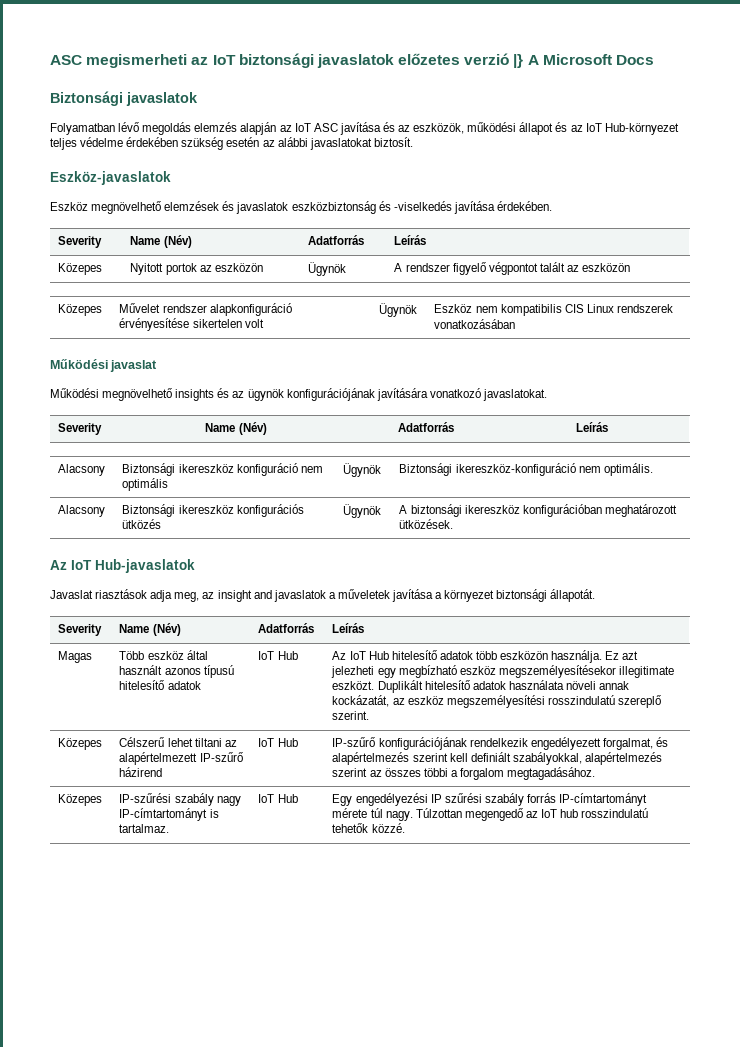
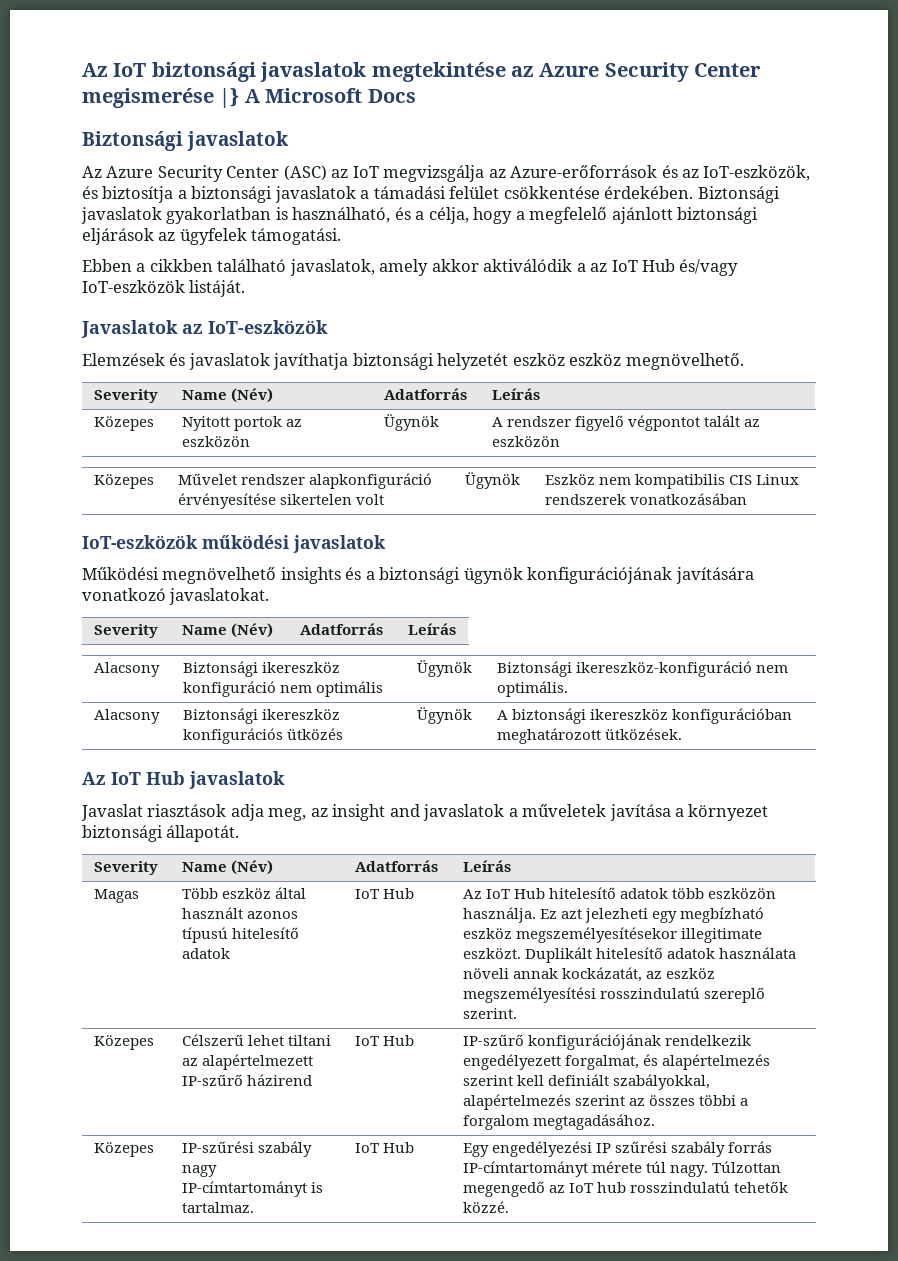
[50,53,510,68] ASC megismerheti az IoT biztonsági javaslatok előzetes verzió -> [82,62,762,82] [82,88,214,108] Az IoT biztonsági javaslatok megtekintése az Azure Security Center megismerése
[50,122,679,135] [50,137,413,150] [50,171,171,185] [50,201,552,214] Folyamatban lévő megoldás elemzés alapján az IoT ASC javítása és az eszközök, működési állapot és az IoT Hub-környezet teljes védelme érdekében szükség esetén az alábbi javaslatokat biztosít. // Eszköz-javaslatok // Eszköz megnövelhető elemzések és javaslatok eszközbiztonság és -viselkedés javítása érdekében. -> [82,165,811,182] [82,186,780,203] [81,207,759,224] [82,228,342,245] [82,259,739,276] [82,280,246,297] [81,320,328,338] [82,353,744,370] Az Azure Security Center (ASC) az IoT megvizsgálja az Azure-erőforrások és az IoT-eszközök, és biztosítja a biztonsági javaslatok a támadási felület csökkentése érdekében. Biztonsági javaslatok gyakorlatban is használható, és a célja, hogy a megfelelő ajánlott biztonsági eljárások az ügyfelek támogatási. // Ebben a cikkben található javaslatok, amely akkor aktiválódik a az IoT Hub és/vagy IoT-eszközök listáját. // Javaslatok az IoT-eszközök // Elemzések és javaslatok javíthatja biztonsági helyzetét eszköz eszköz megnövelhető.
[50,359,158,372] Működési javaslat -> [82,535,386,553] IoT-eszközök működési javaslatok
[232,391,245,398] az -> [365,567,461,584] a biztonsági
[95,559,195,573] Hub-javaslatok -> [146,771,285,789] Hub javaslatok

